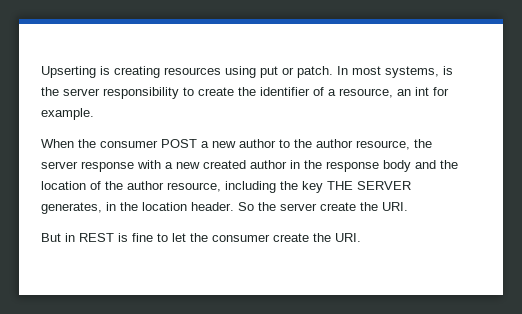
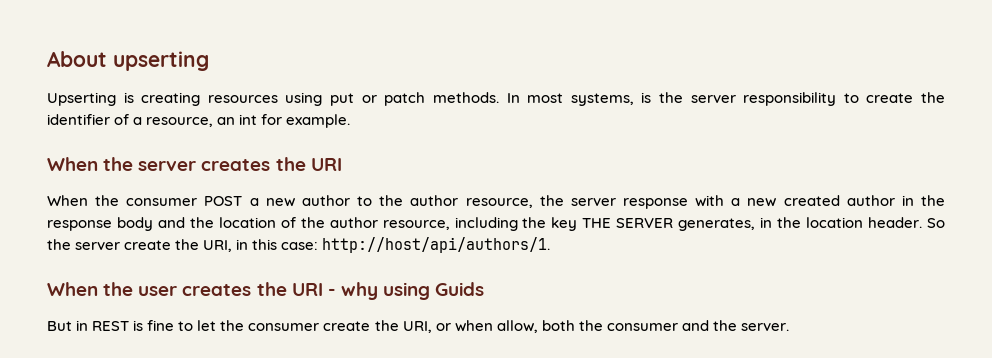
(41, 72) none -> [47,51,209,71] About upserting //
[297,66,333,78] patch. -> [384,92,499,106] patch methods.
(94, 114) none -> [47,157,342,171] // When the server creates the URI
[382,202,408,211] URI. -> [203,237,551,253] [47,282,485,300] URI, in this case: http://host/api/authors/1. // When the user creates the URI - why using Guids
[335,233,361,242] URI. -> [402,320,789,333] URI, or when allow, both the consumer and the server.

